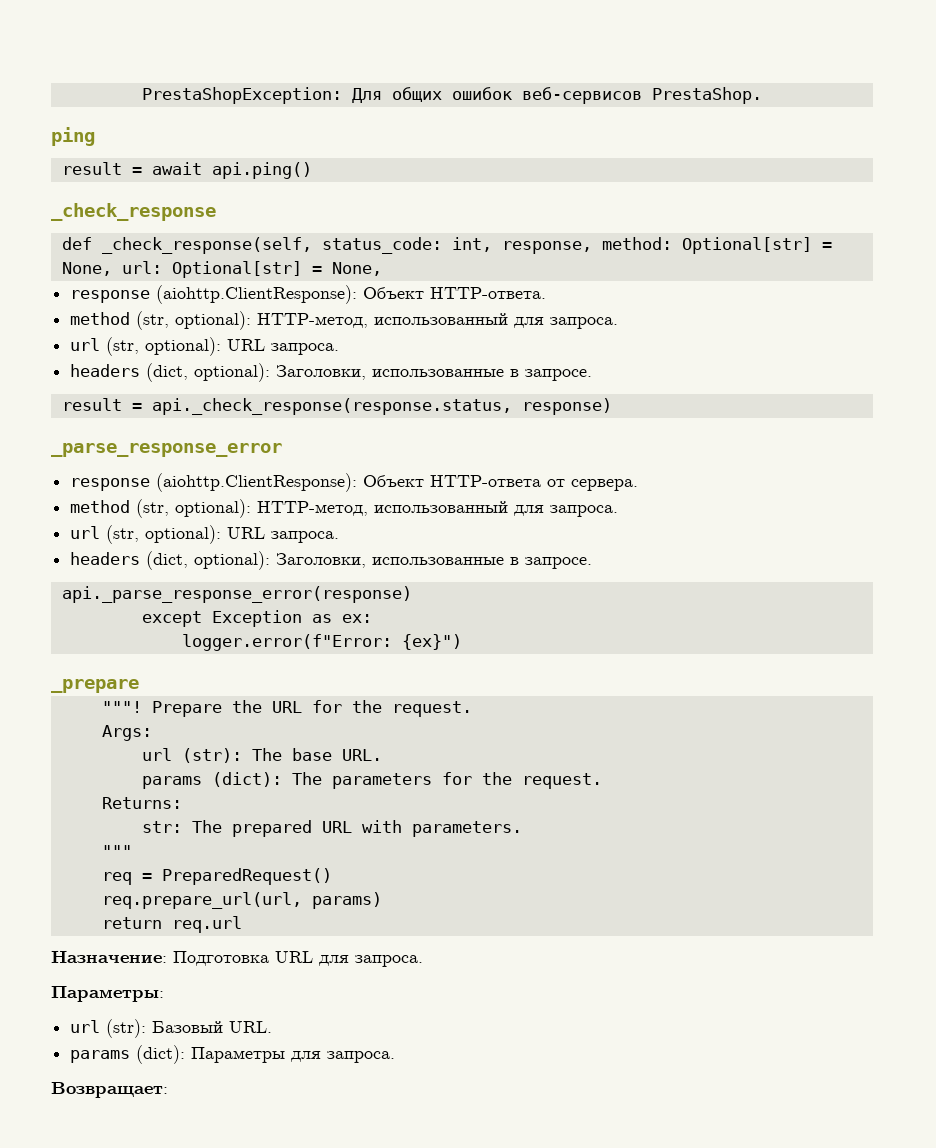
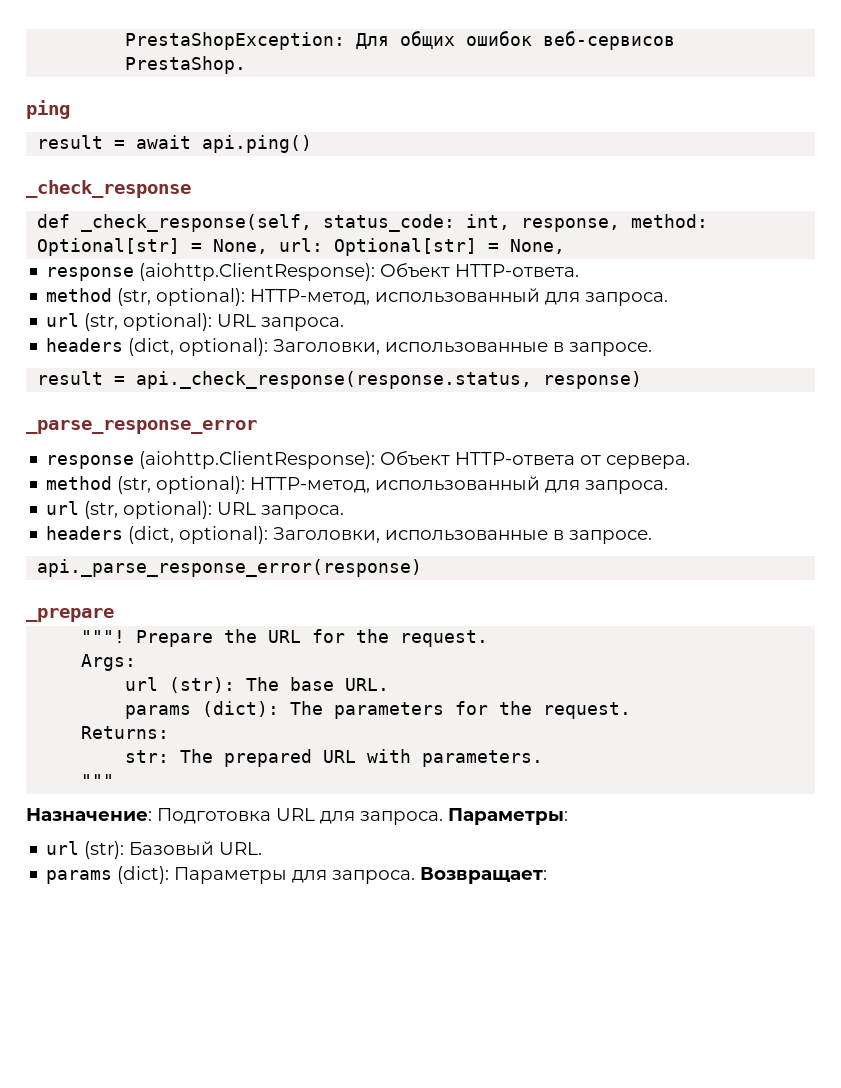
[141,610,372,627] [181,634,462,651] // except Exception as ex: // logger.error(f"Error: {ex}") -> (423, 568) none
[101,868,332,885] [101,892,382,909] [101,916,242,933] // req = PreparedRequest() // req.prepare_url(url, params) // return req.url -> (115, 780) none
(423, 961) // -> (443, 818) none
(396, 1057) // -> (416, 877) none

